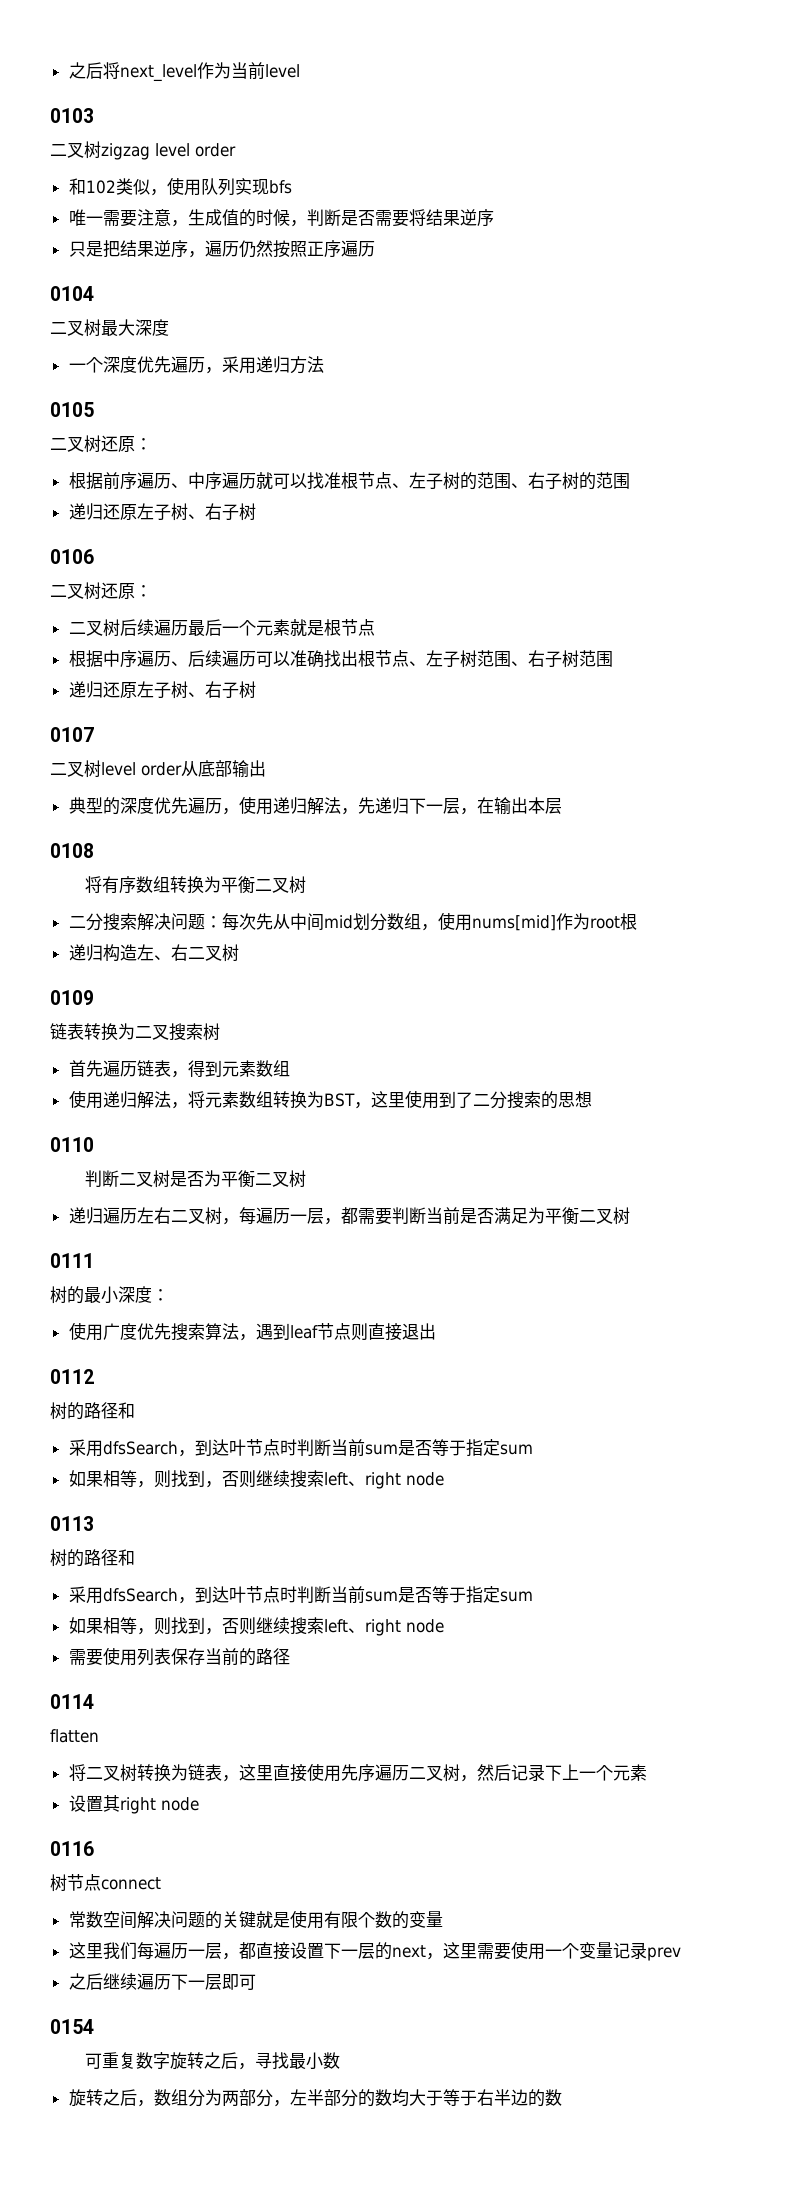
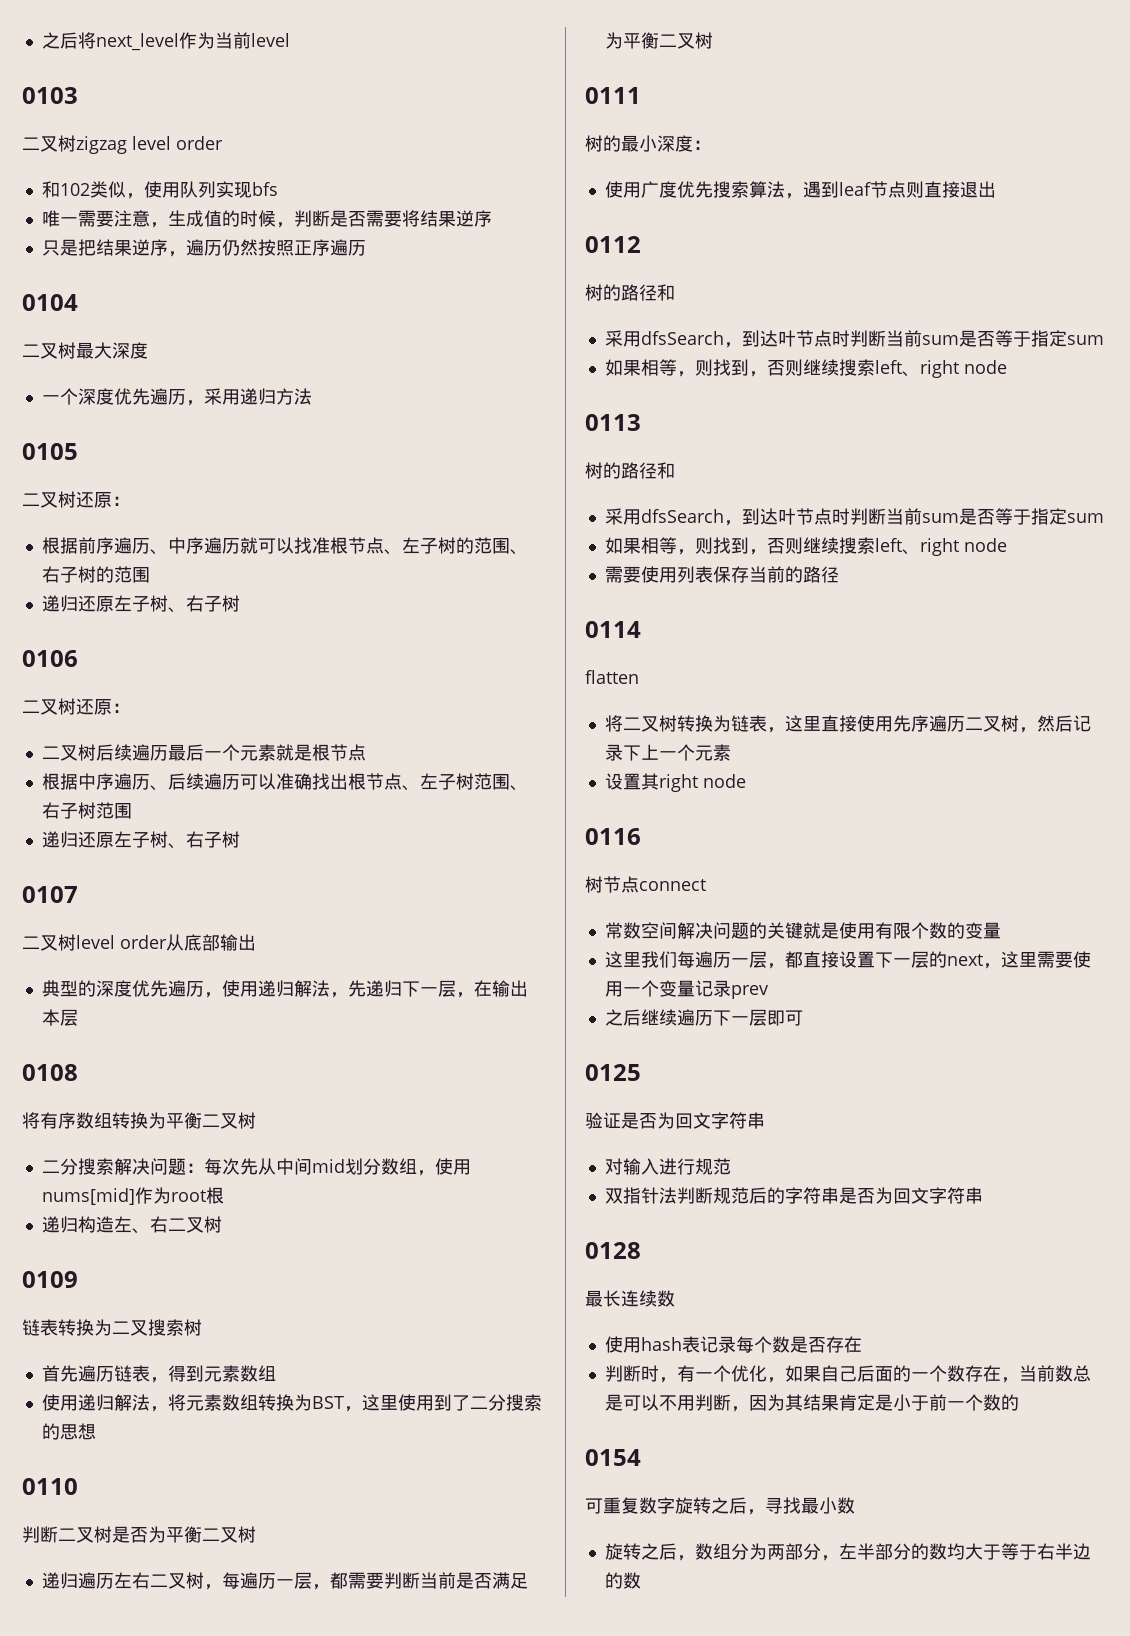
(256, 1982) none -> [585,1064,641,1081] [585,1112,765,1129] [604,1158,731,1175] [604,1187,983,1204] [585,1242,641,1259] [585,1290,675,1307] [604,1336,862,1353] [604,1365,1091,1383] [604,1394,1019,1412] // 0125 // 验证是否为回文字符串 // 对输入进行规范 // 双指针法判断规范后的字符串是否为回文字符串 // 0128 // 最长连续数 // 使用hash表记录每个数是否存在 // 判断时，有一个优化，如果自己后面的一个数存在，当前数总是可以不用判断，因为其结果肯定是小于前一个数的

